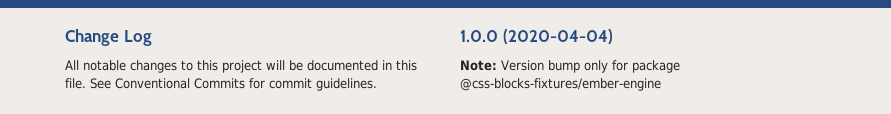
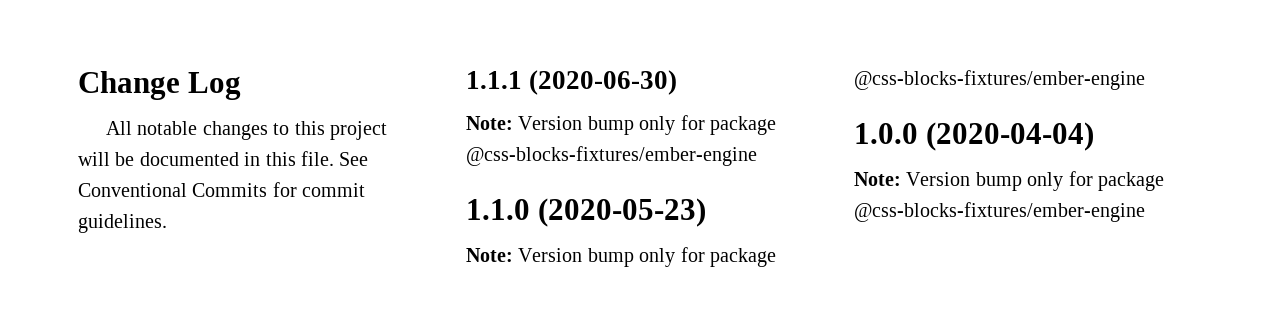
(377, 84) none -> [466,70,678,95] [466,115,776,135] [466,146,757,166] [466,198,707,227] [466,247,776,267] [854,70,1145,90] // 1.1.1 (2020-06-30) // Note: Version bump only for package @css-blocks-fixtures/ember-engine // 1.1.0 (2020-05-23) // Note: Version bump only for package @css-blocks-fixtures/ember-engine

